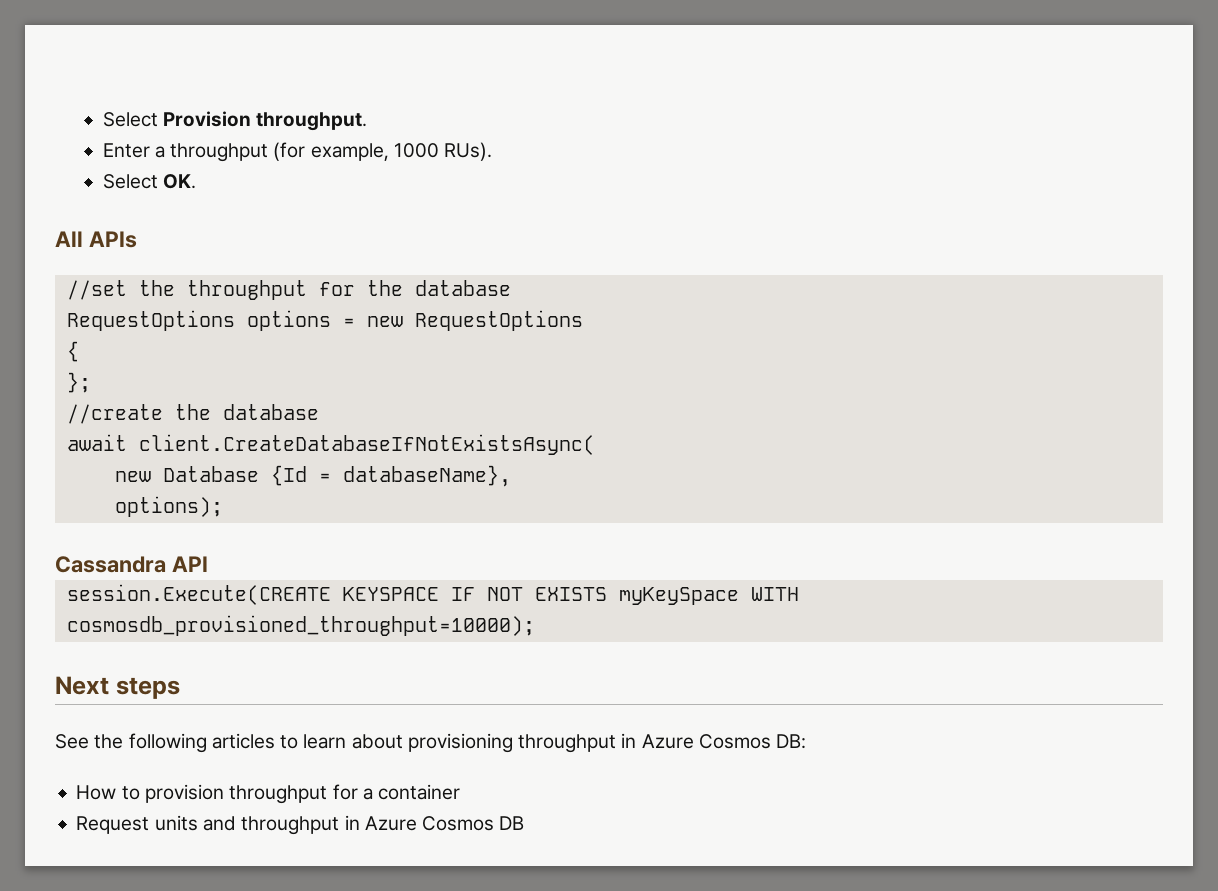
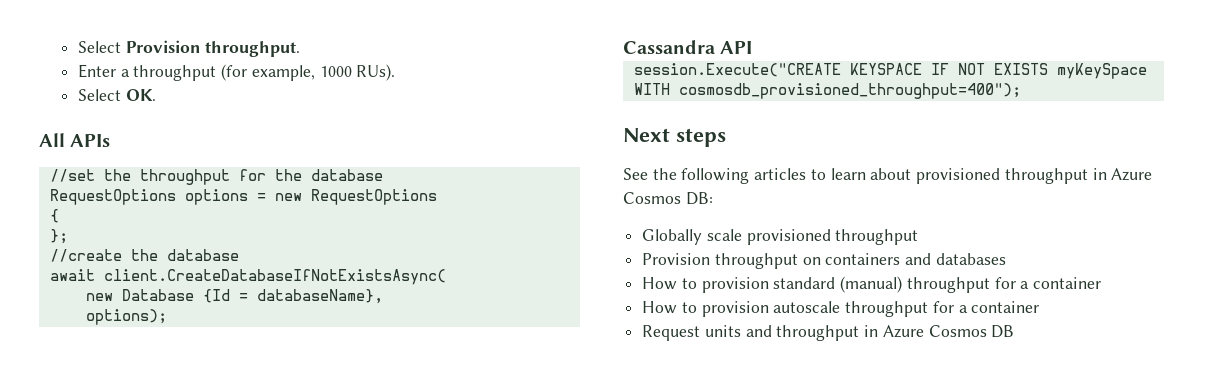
[66,584,331,605] session.Execute(CREATE -> [633,63,841,77] session.Execute("CREATE
[66,615,535,636] cosmosdb_provisioned_throughput=10000); -> [678,83,1021,99] cosmosdb_provisioned_throughput=400");
[407,733,513,753] provisioning -> [916,168,1001,184] provisioned
[76,784,224,803] How to provision -> [642,229,919,245] [642,253,1006,269] [642,276,1102,293] [642,301,841,317] Globally scale provisioned throughput // Provision throughput on containers and databases // How to provision standard (manual) throughput for a container // How to provision autoscale

